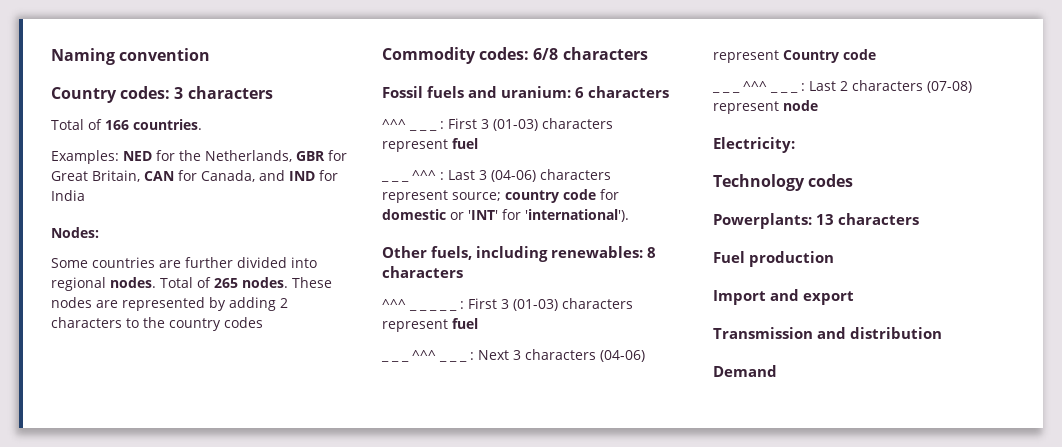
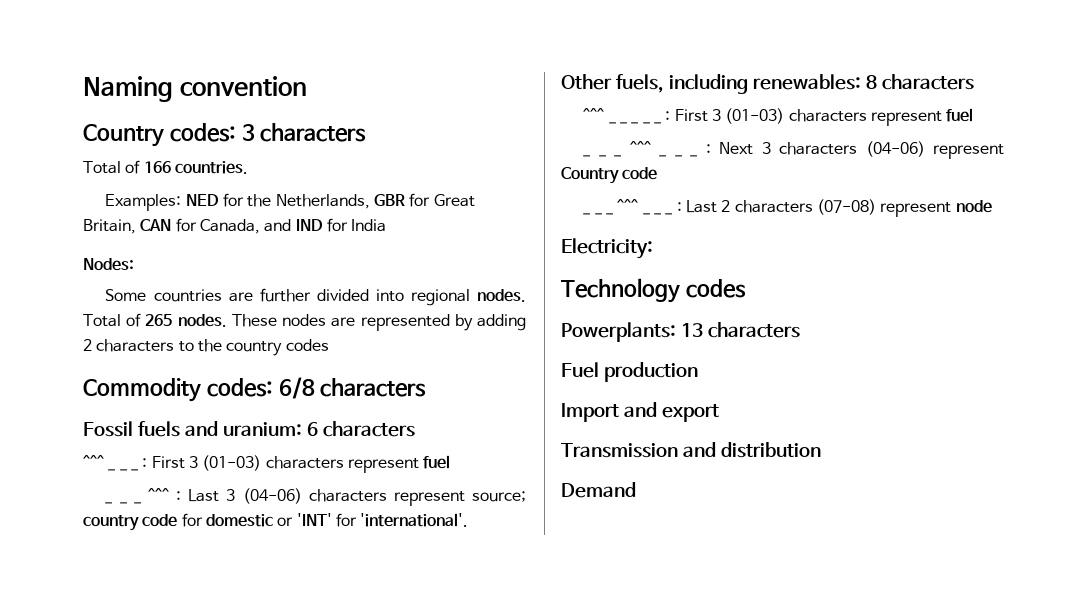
[525,209,629,222] 'international'). -> [360,513,469,527] 'international'.

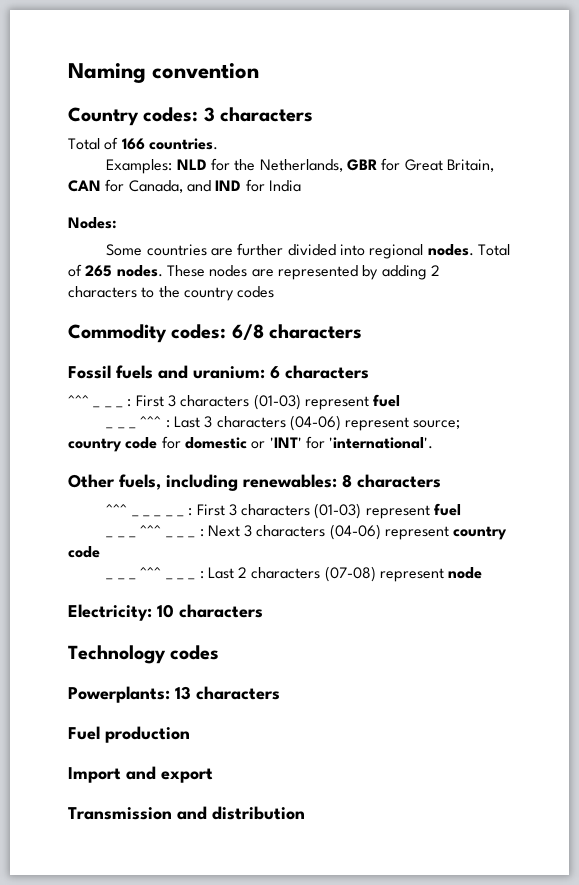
[185,194,219,206] NED -> [176,159,207,170] NLD
[202,455,344,471] (01-03) characters -> [180,394,301,410] characters (01-03)
[242,488,387,504] (04-06) characters -> [216,415,341,431] characters (04-06)
[725,108,867,124] (01-03) characters -> [241,503,362,519] characters (01-03)
[561,167,619,184] Country -> [453,526,508,540] country
(653, 248) none -> [157,604,263,618] 10 characters
[561,482,636,498] // Demand -> (305, 813) none

